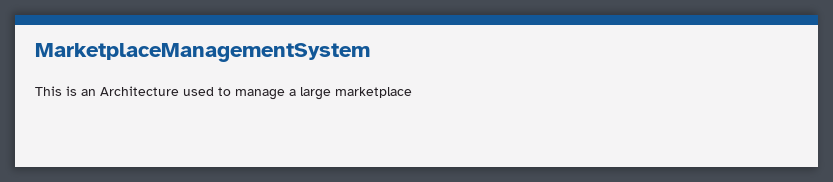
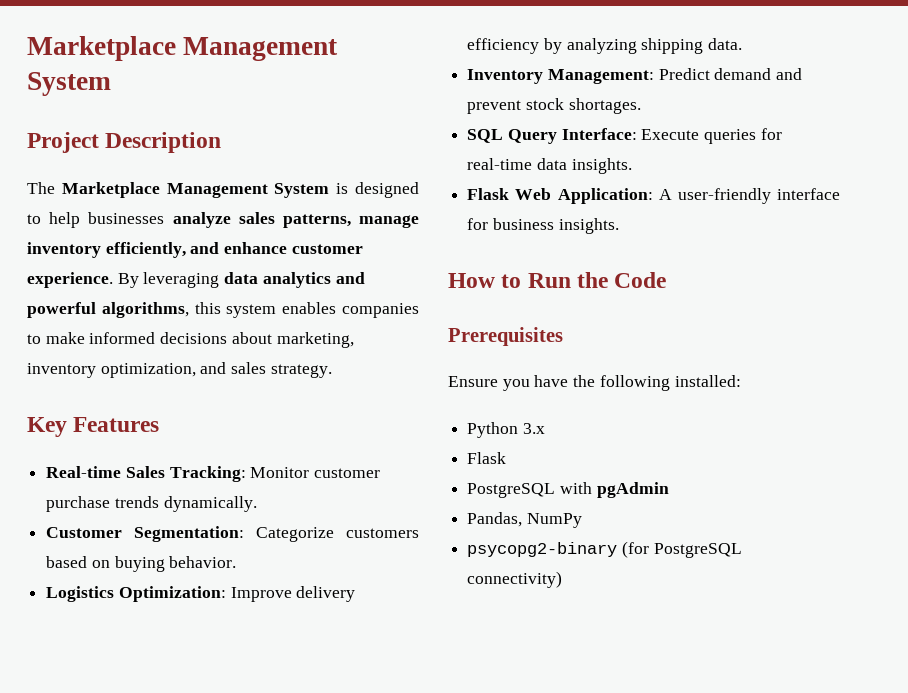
[35,43,370,62] [35,86,412,100] MarketplaceManagementSystem // This is an Architecture used to manage a large marketplace -> [27,36,339,61] [27,72,111,96] [27,132,222,153] [27,182,420,198] [27,212,420,228] [27,242,363,258] [27,272,365,288] [27,302,420,318] [27,332,354,348] [27,362,332,378] [27,417,160,437] [46,466,381,482] [46,496,257,512] [46,526,420,542] [46,556,237,572] [46,586,356,602] [467,38,743,54] [467,68,803,84] [467,98,641,114] [467,128,782,144] [467,158,632,174] [467,188,840,204] [467,218,619,234] [448,272,667,288] [448,327,563,346] [448,375,741,391] [467,422,545,438] [467,452,507,464] [467,482,669,498] [467,512,582,528] [467,541,742,558] [467,571,563,588] Marketplace Management System // Project Description // The Marketplace Management System is designed to help businesses analyze sales patterns, manage inventory efficiently, and enhance customer experience. By leveraging data analytics and powerful algorithms, this system enables companies to make informed decisions about marketing, inventory optimization, and sales strategy. // Key Features // Real-time Sales Tracking: Monitor customer purchase trends dynamically. // Customer Segmentation: Categorize customers based on buying behavior. // Logistics Optimization: Improve delivery efficiency by analyzing shipping data. // Inventory Management: Predict demand and prevent stock shortages. // SQL Query Interface: Execute queries for real-time data insights. // Flask Web Application: A user-friendly interface for business insights. // How to Run the Code // Prerequisites // Ensure you have the following installed: // Python 3.x // Flask // PostgreSQL with pgAdmin // Pandas, NumPy // psycopg2-binary (for PostgreSQL connectivity)

